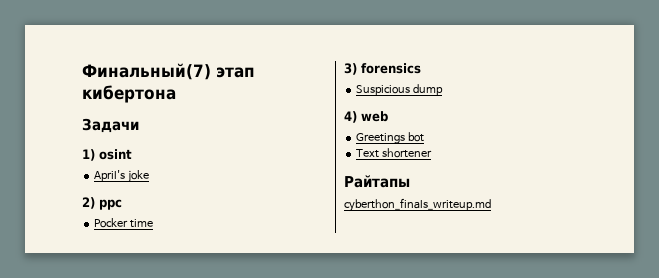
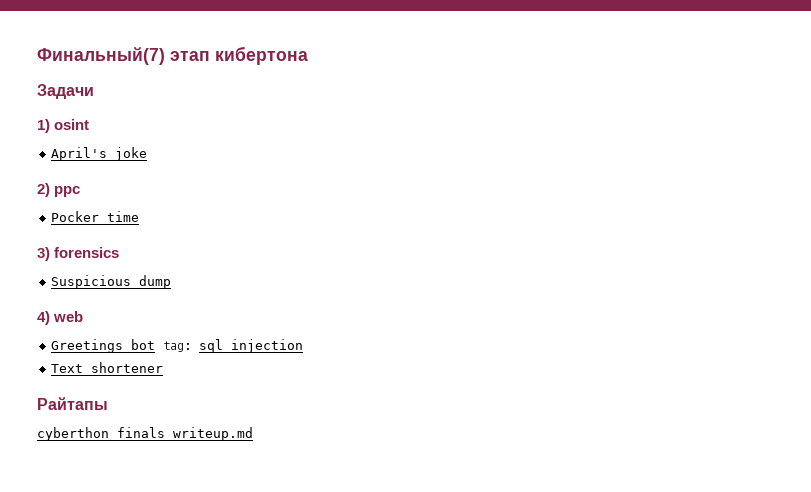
(425, 137) none -> [163,339,304,353] tag: sql injection

